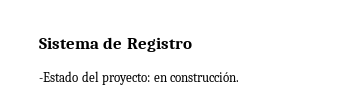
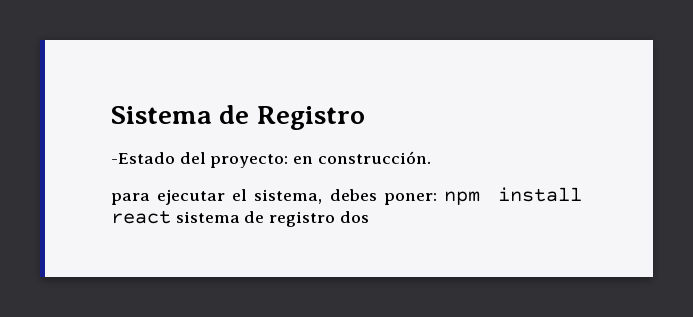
(240, 77) none -> [111,187,582,205] [111,210,369,227] // para ejecutar el sistema, debes poner: npm install react sistema de registro dos

